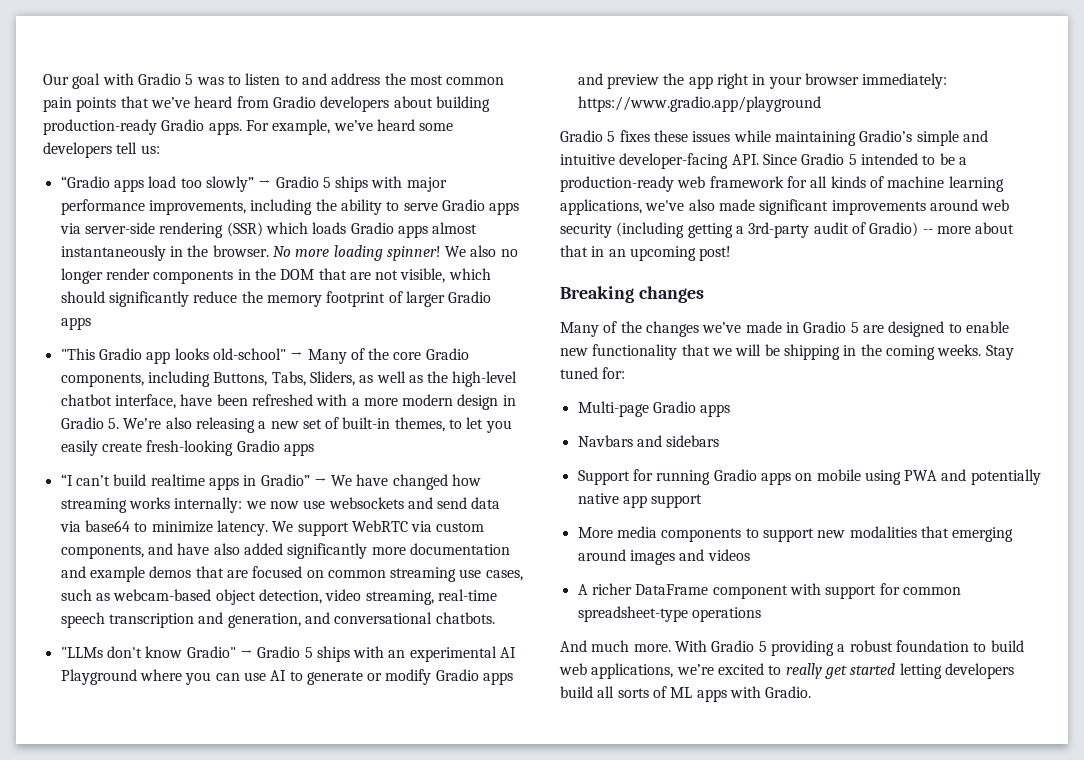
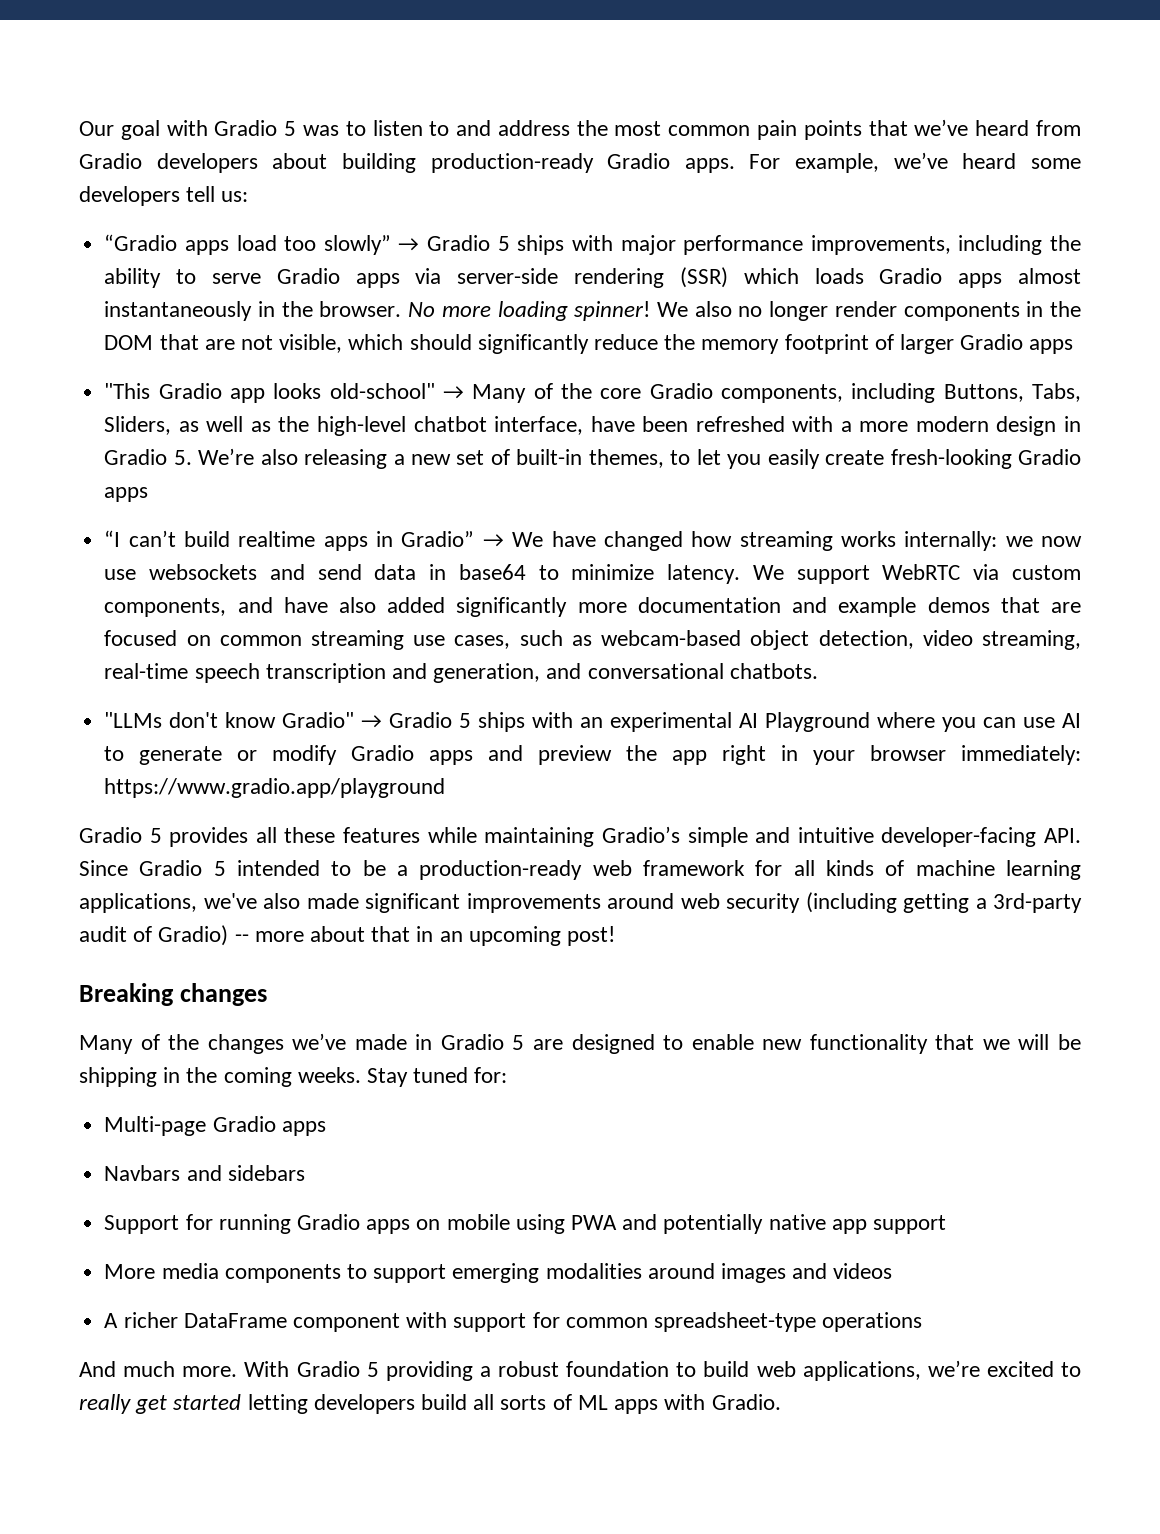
[59,521,81,532] via -> [429,564,447,580] in
[619,130,731,142] fixes these issues -> [169,827,421,847] provides all these features
[817,526,1014,542] new modalities that emerging -> [452,1263,642,1283] emerging modalities

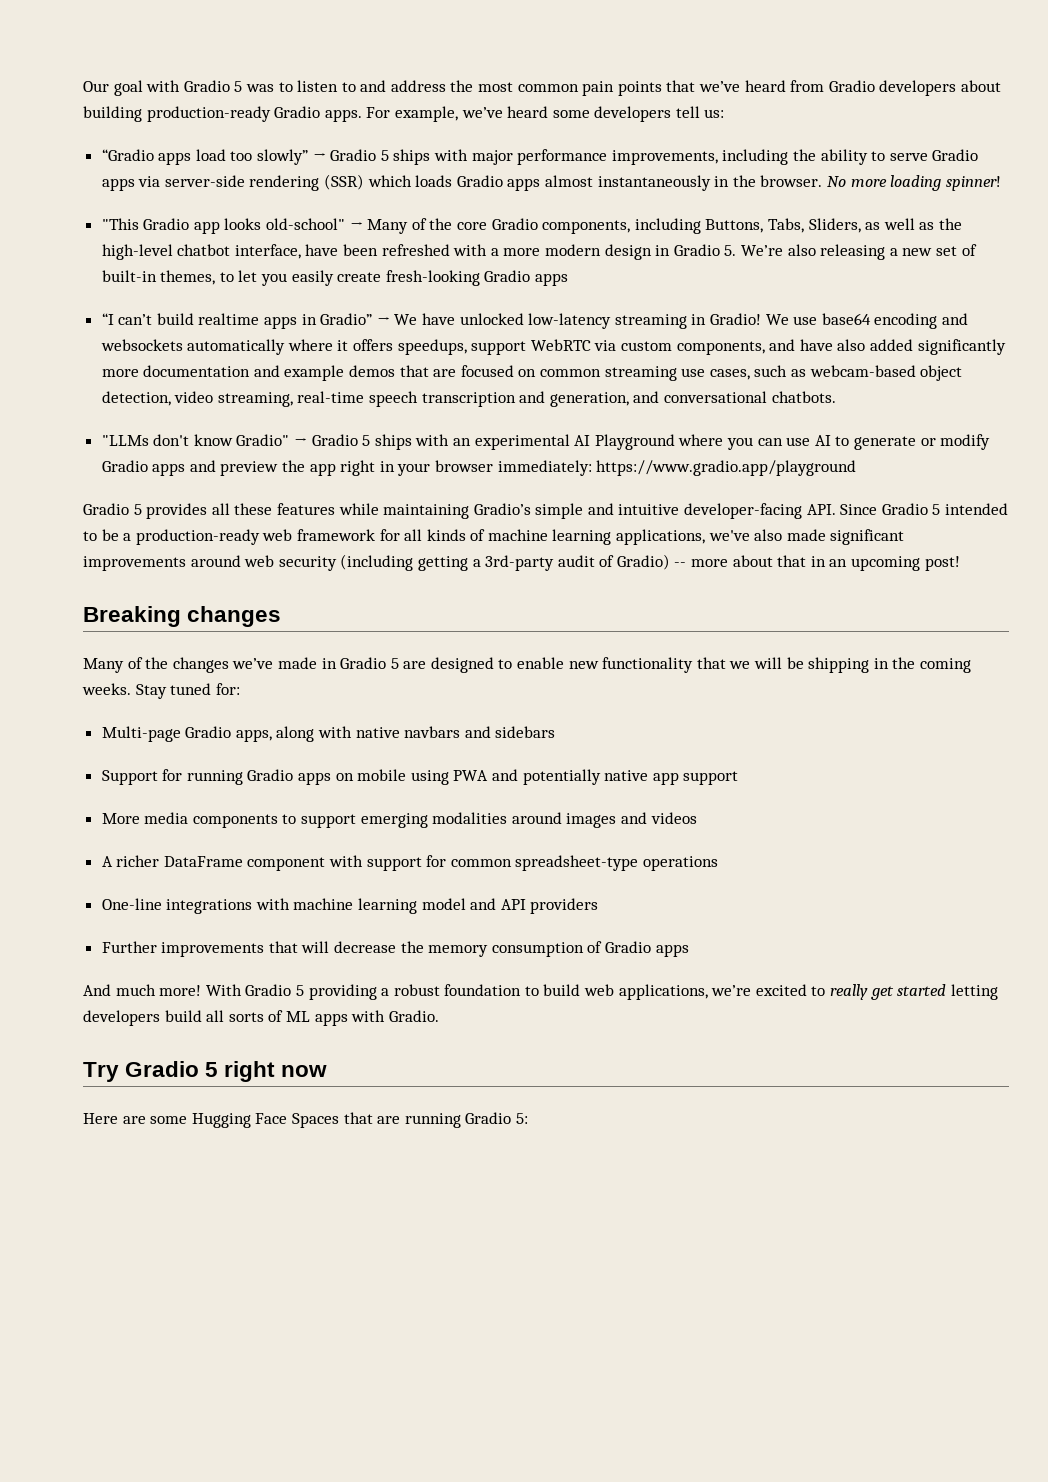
[657,301,1082,321] [104,334,1074,354] We also no longer render components in the DOM that are not visible, which should significantly reduce the memory footprint of larger Gradio apps -> (1001, 183) none
[603,531,1083,551] [104,564,784,584] changed how streaming works internally: we now use websockets and send data in base64 to minimize latency. We -> [459,313,968,329] [100,339,467,355] unlocked low-latency streaming in Gradio! We use base64 encoding and websockets automatically where it offers speedups,
[281,1121,326,1136] [104,1165,181,1181] apps // Navbars -> [235,726,461,742] apps, along with native navbars
(923, 1322) none -> [101,898,599,914] [101,941,689,957] // One-line integrations with machine learning model and API providers // Further improvements that will decrease the memory consumption of Gradio apps
[182,1366,238,1377] more. -> [159,985,202,996] more!
(781, 1402) none -> [83,1061,328,1082] [83,1112,528,1128] // Try Gradio 5 right now // Here are some Hugging Face Spaces that are running Gradio 5:

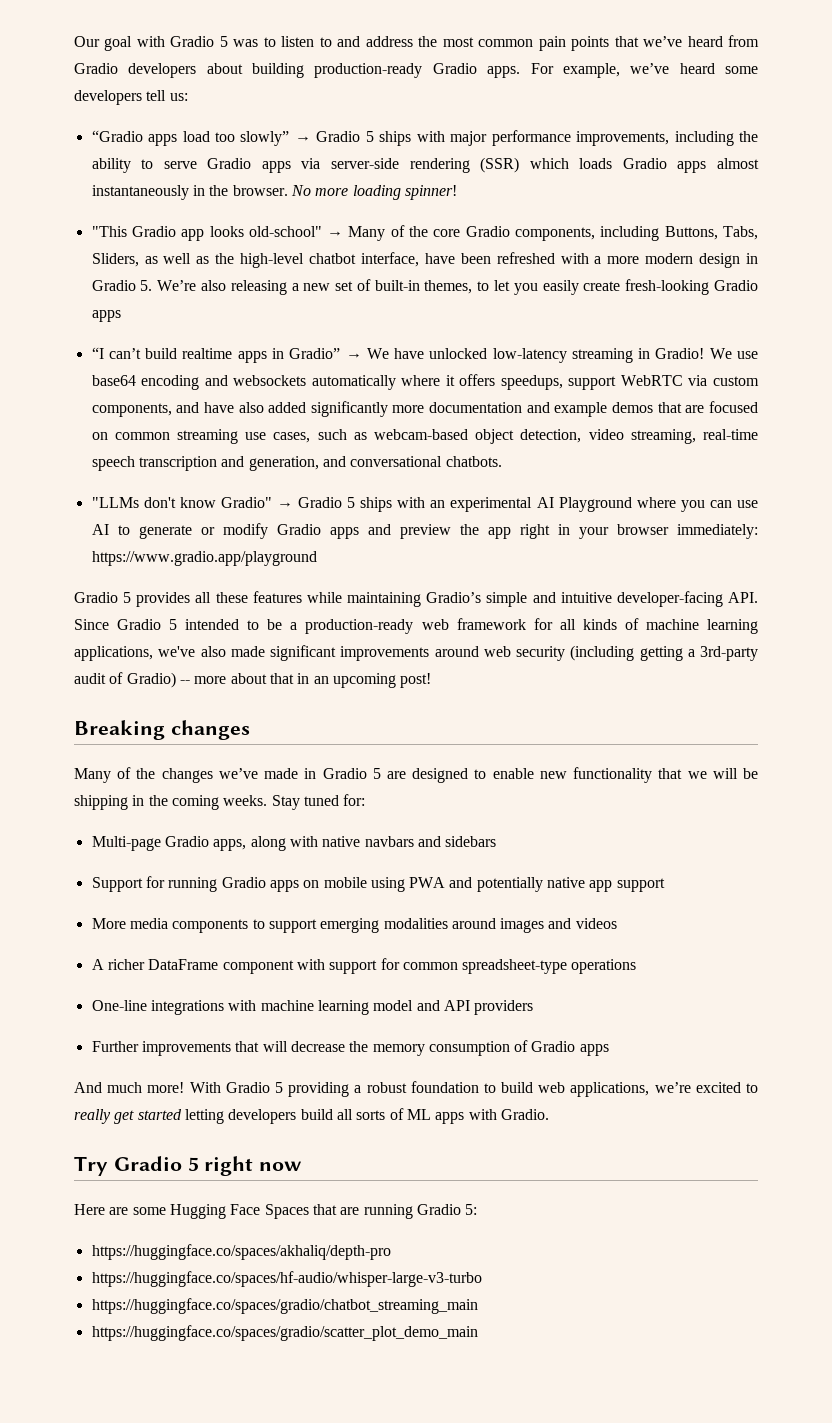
(528, 1118) none -> [91,1244,391,1260] [91,1271,482,1287] [91,1298,478,1314] [91,1325,478,1341] // https://huggingface.co/spaces/akhaliq/depth-pro // https://huggingface.co/spaces/hf-audio/whisper-large-v3-turbo // https://huggingface.co/spaces/gradio/chatbot_streaming_main // https://huggingface.co/spaces/gradio/scatter_plot_demo_main

